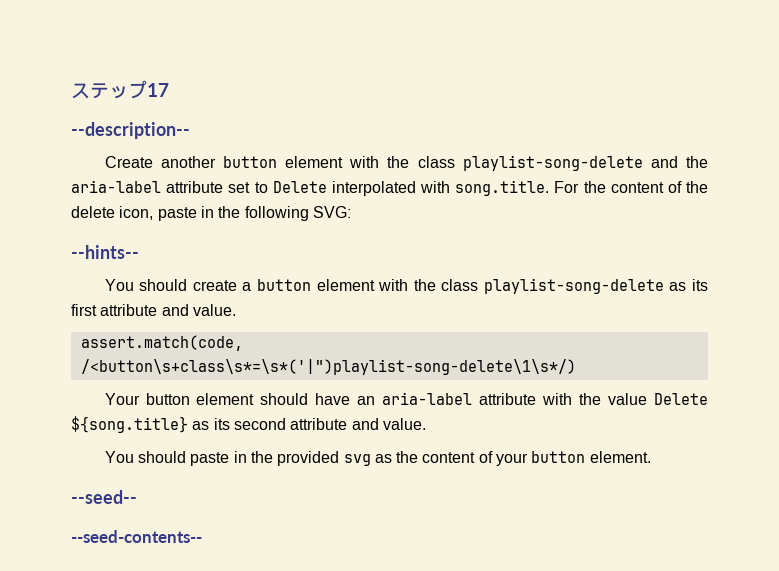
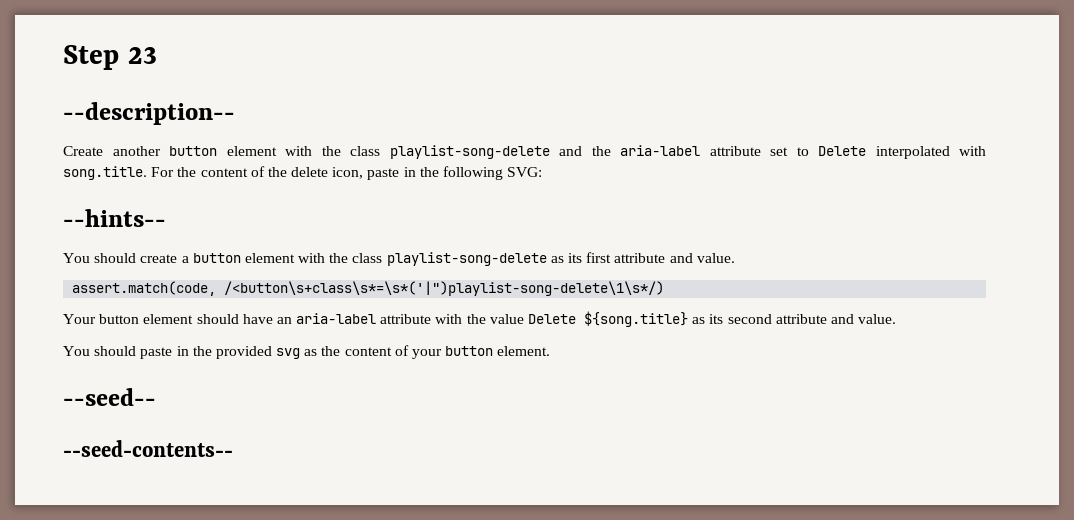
[71,80,169,99] ステップ17 -> [63,45,157,70] Step 23

